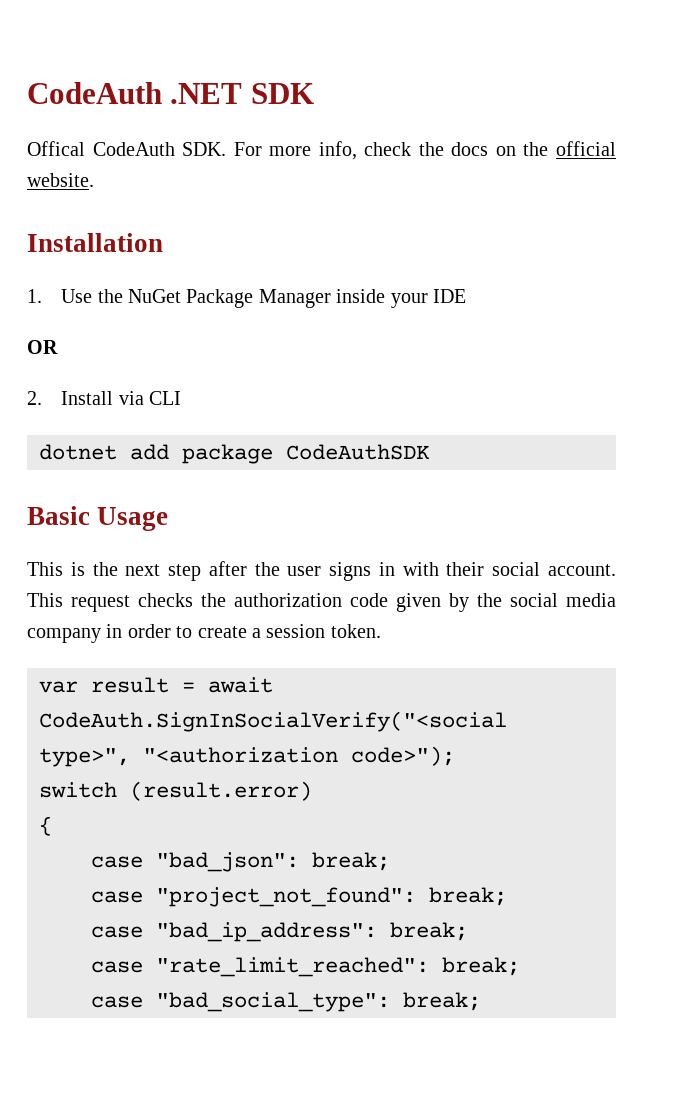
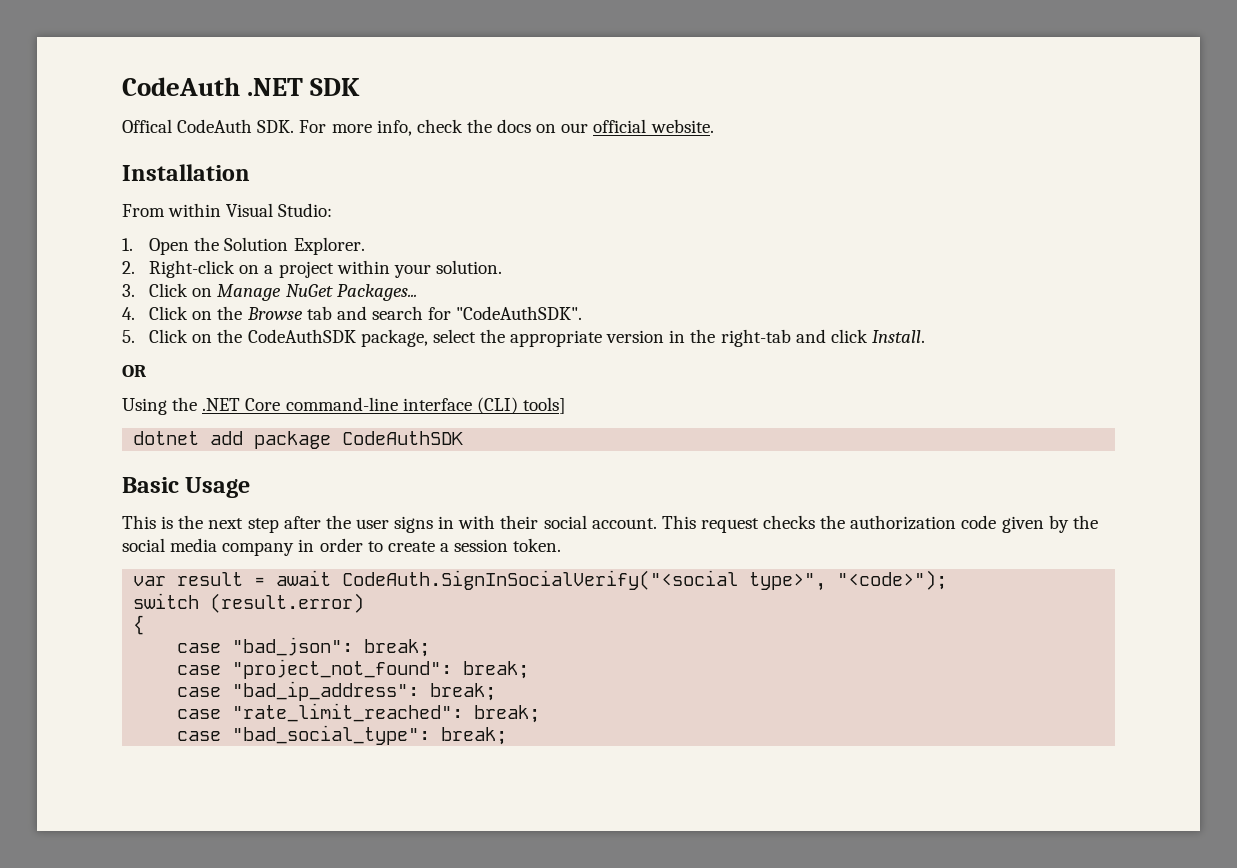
[523,142,549,156] the -> [561,123,589,133] our
[27,289,467,308] [27,340,58,354] [27,391,182,405] 1. Use the NuGet Package Manager inside your IDE // OR // 2. Install via CLI -> [122,203,333,217] [122,237,365,255] [122,260,502,278] [122,283,417,301] [122,306,583,320] [122,329,925,347] [122,365,146,377] [122,397,566,415] From within Visual Studio: // 1. Open the Solution Explorer. // 2. Right-click on a project within your solution. // 3. Click on Manage NuGet Packages... // 4. Click on the Browse tab and search for "CodeAuthSDK". // 5. Click on the CodeAuthSDK package, select the appropriate version in the right-tab and click Install. // OR // Using the .NET Core command-line interface (CLI) tools]
[143,746,455,766] "<authorization code>"); -> [837,570,948,590] "<code>");

